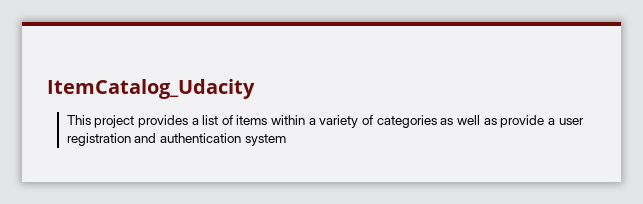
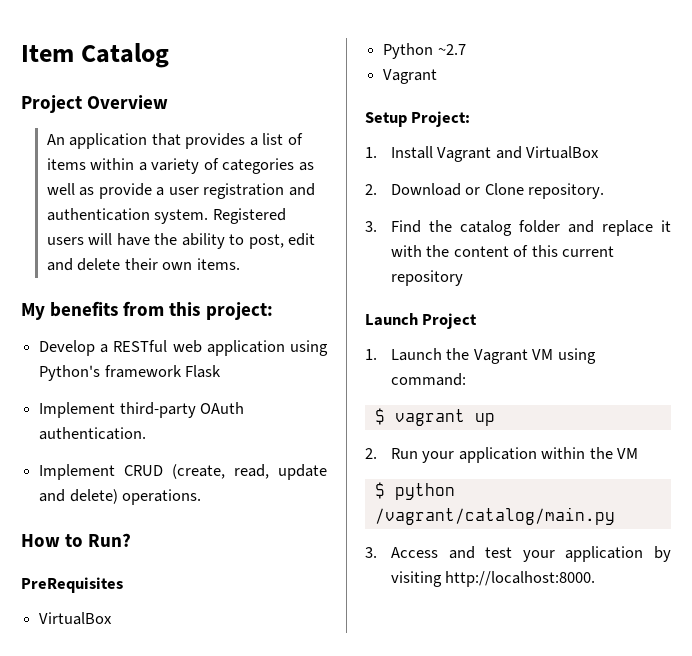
[47,79,255,99] [66,115,135,128] ItemCatalog_Udacity // This project -> [21,43,170,68] [21,95,169,113] [46,133,181,149] Item Catalog // Project Overview // An application that
[244,134,286,146] system -> [154,208,286,224] [46,233,316,249] [46,258,240,271] [21,301,273,320] [39,340,329,356] [39,365,222,381] [39,402,245,418] [39,427,147,440] [39,464,328,480] [39,489,202,505] [21,533,132,547] [21,577,123,593] [39,612,113,625] [383,43,466,59] [383,69,438,84] [365,111,471,127] [365,146,600,162] [365,183,605,199] [365,220,671,236] [390,245,615,257] [390,270,463,286] [365,313,478,329] [365,348,596,364] [390,373,466,386] [374,408,495,426] [365,447,639,463] [374,482,455,500] [374,507,615,525] [365,546,671,562] [390,571,596,587] system. Registered users will have the ability to post, edit and delete their own items. // My benefits from this project: // Develop a RESTful web application using Python's framework Flask // Implement third-party OAuth authentication. // Implement CRUD (create, read, update and delete) operations. // How to Run? // PreRequisites // VirtualBox // Python ~2.7 // Vagrant // Setup Project: // 1. Install Vagrant and VirtualBox // 2. Download or Clone repository. // 3. Find the catalog folder and replace it with the content of this current repository // Launch Project // 1. Launch the Vagrant VM using command: // $ vagrant up // 2. Run your application within the VM // $ python /vagrant/catalog/main.py // 3. Access and test your application by visiting http://localhost:8000.

